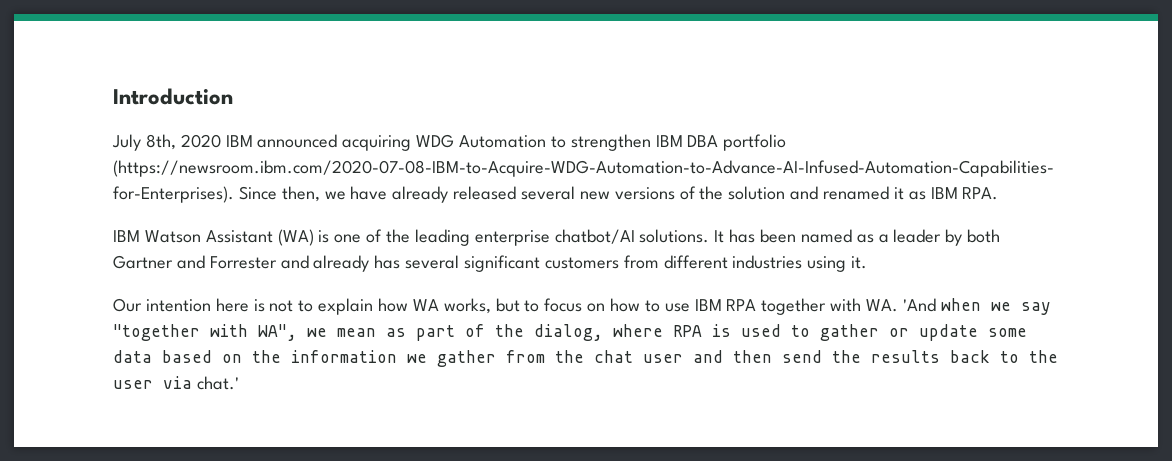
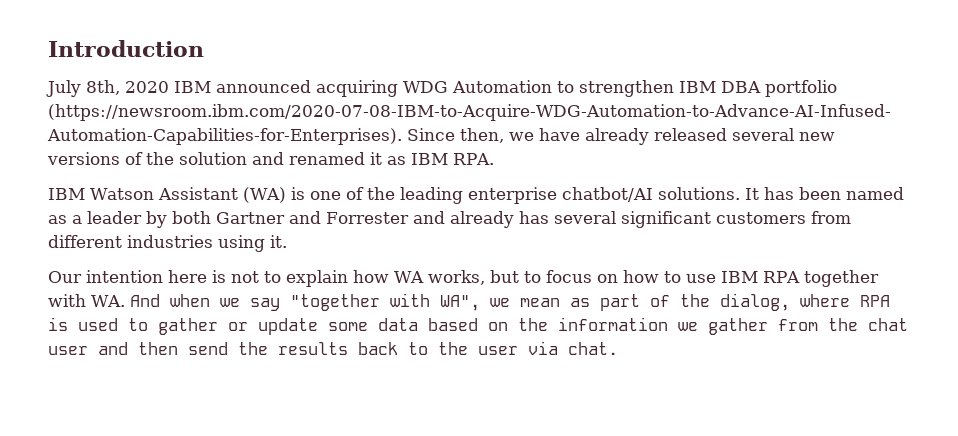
[902,298,936,312] 'And -> [129,294,160,307] And
[196,376,239,390] chat.' -> [568,342,618,355] chat.

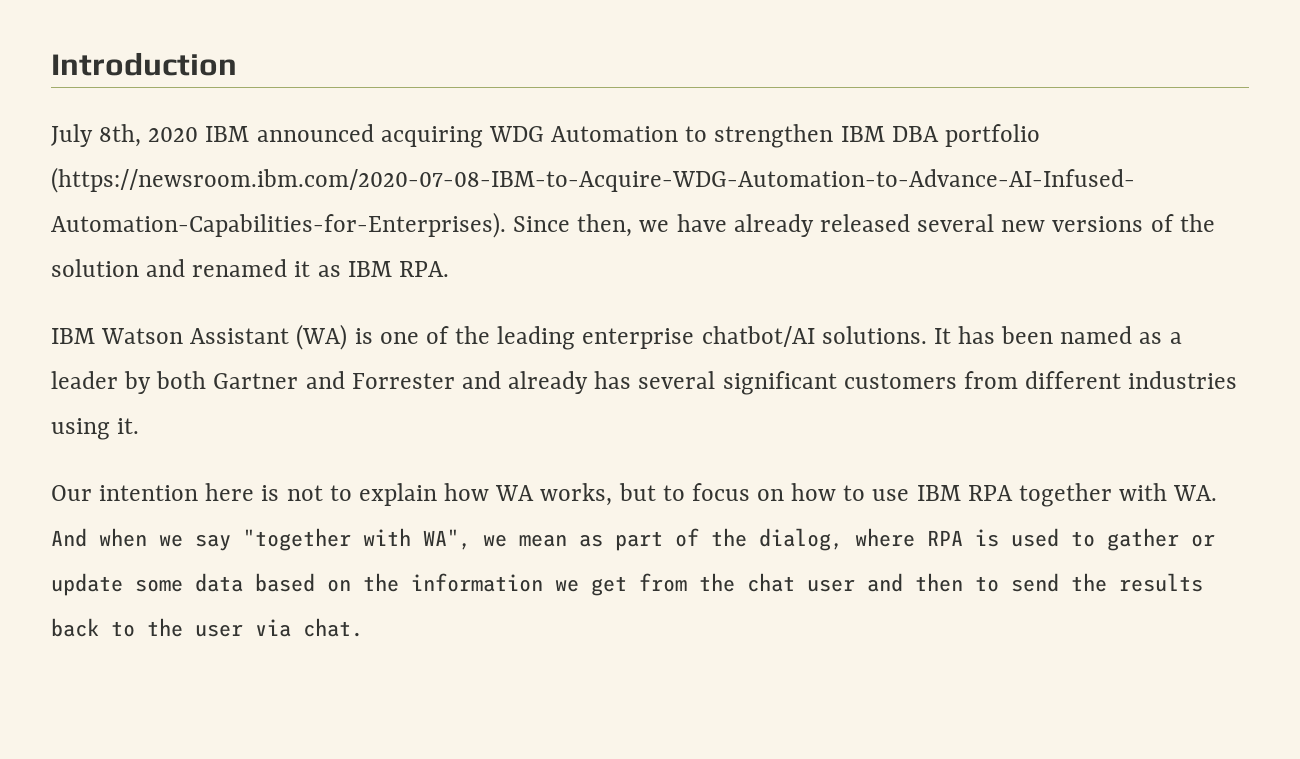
[708,318,768,335] gather -> [591,576,627,596] get
(178, 348) none -> [975,576,999,592] to

